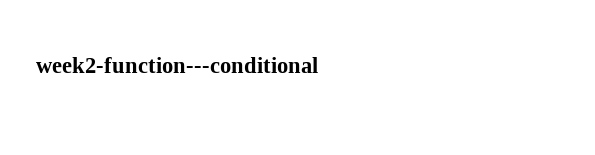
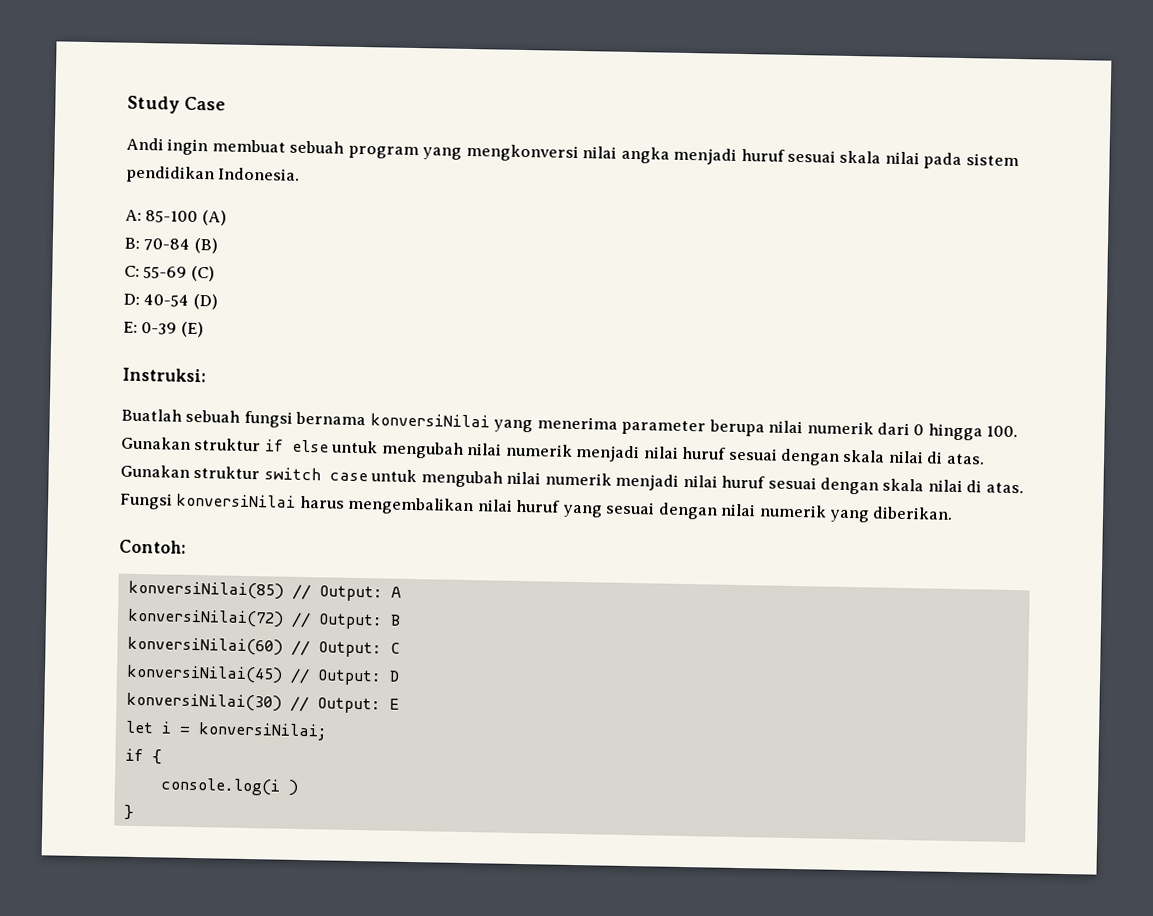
[36,57,318,73] week2-function---conditional -> [127,95,226,114] [126,137,1019,170] [125,165,301,184] [125,209,227,226] [124,237,218,254] [124,265,215,282] [123,293,218,310] [123,321,204,338] [122,367,206,383] [121,408,1019,441] [121,436,985,466] [120,464,1024,495] [119,492,954,523] [119,539,186,554] [127,580,402,602] [126,608,401,630] [126,636,401,658] [125,664,400,686] [125,692,400,714] [124,720,328,741] [124,748,162,765] [159,777,299,796] [123,804,134,820] Study Case // Andi ingin membuat sebuah program yang mengkonversi nilai angka menjadi huruf sesuai skala nilai pada sistem pendidikan Indonesia. // A: 85-100 (A) // B: 70-84 (B) // C: 55-69 (C) // D: 40-54 (D) // E: 0-39 (E) // Instruksi: // Buatlah sebuah fungsi bernama konversiNilai yang menerima parameter berupa nilai numerik dari 0 hingga 100. Gunakan struktur if else untuk mengubah nilai numerik menjadi nilai huruf sesuai dengan skala nilai di atas. Gunakan struktur switch case untuk mengubah nilai numerik menjadi nilai huruf sesuai dengan skala nilai di atas. Fungsi konversiNilai harus mengembalikan nilai huruf yang sesuai dengan nilai numerik yang diberikan. // Contoh: // konversiNilai(85) // Output: A // konversiNilai(72) // Output: B // konversiNilai(60) // Output: C // konversiNilai(45) // Output: D // konversiNilai(30) // Output: E // let i = konversiNilai; // if { // console.log(i ) // }

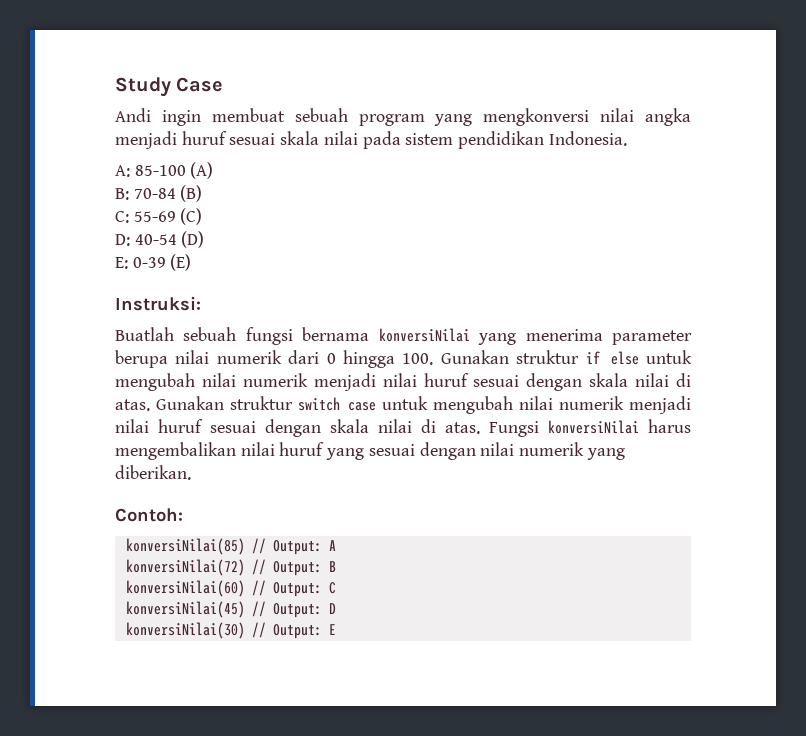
[124,720,328,741] [124,748,162,765] [159,777,299,796] [123,804,134,820] // let i = konversiNilai; // if { // console.log(i ) // } -> (336, 629) none

